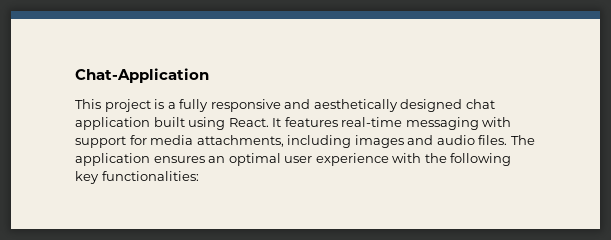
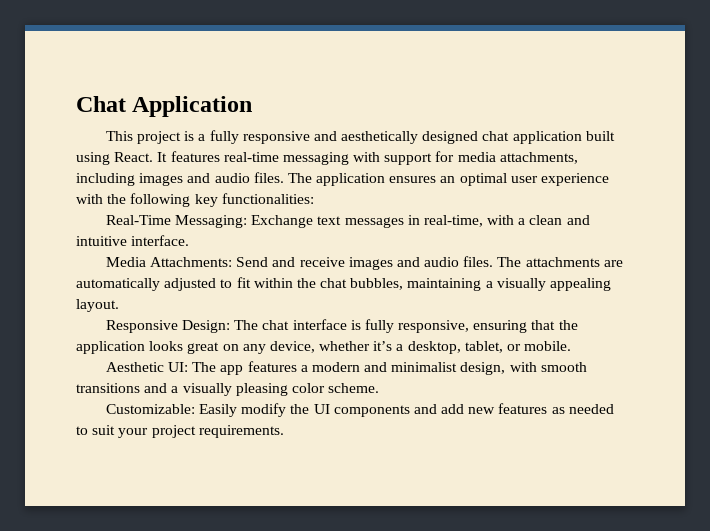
[75,68,209,83] Chat-Application -> [76,96,253,117] Chat Application
(199, 176) none -> [105,215,590,228] [76,235,190,246] [105,256,623,270] [76,277,612,291] [76,299,119,312] [105,319,578,333] [76,341,572,354] [105,361,587,375] [76,383,380,396] [105,403,614,417] [76,425,284,438] // Real-Time Messaging: Exchange text messages in real-time, with a clean and intuitive interface. // Media Attachments: Send and receive images and audio files. The attachments are automatically adjusted to fit within the chat bubbles, maintaining a visually appealing layout. // Responsive Design: The chat interface is fully responsive, ensuring that the application looks great on any device, whether it’s a desktop, tablet, or mobile. // Aesthetic UI: The app features a modern and minimalist design, with smooth transitions and a visually pleasing color scheme. // Customizable: Easily modify the UI components and add new features as needed to suit your project requirements.

